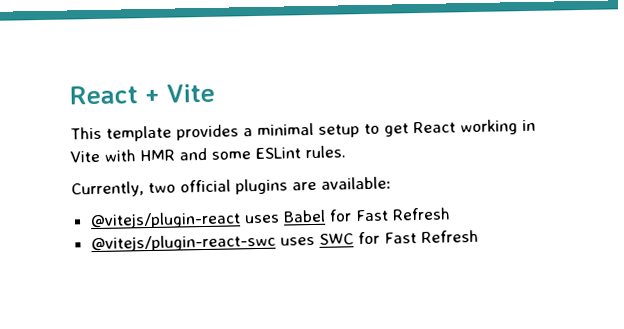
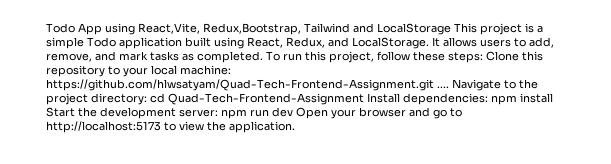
[69,83,215,105] [70,119,536,142] [70,145,346,163] [71,176,392,198] [89,207,451,230] [90,229,479,253] React + Vite // This template provides a minimal setup to get React working in Vite with HMR and some ESLint rules. // Currently, two official plugins are available: // @vitejs/plugin-react uses Babel for Fast Refresh // @vitejs/plugin-react-swc uses SWC for Fast Refresh -> [46,23,543,35] [46,37,554,49] [46,51,543,63] [46,65,231,77] [46,79,538,91] [46,93,553,105] [46,107,462,119] [46,121,295,133] Todo App using React,Vite, Redux,Bootstrap, Tailwind and LocalStorage This project is a simple Todo application built using React, Redux, and LocalStorage. It allows users to add, remove, and mark tasks as completed. To run this project, follow these steps: Clone this repository to your local machine: https://github.com/hlwsatyam/Quad-Tech-Frontend-Assignment.git .... Navigate to the project directory: cd Quad-Tech-Frontend-Assignment Install dependencies: npm install Start the development server: npm run dev Open your browser and go to http://localhost:5173 to view the application.

